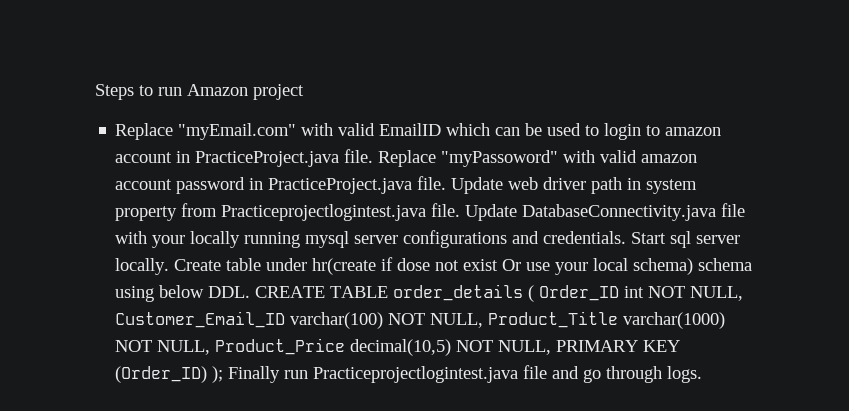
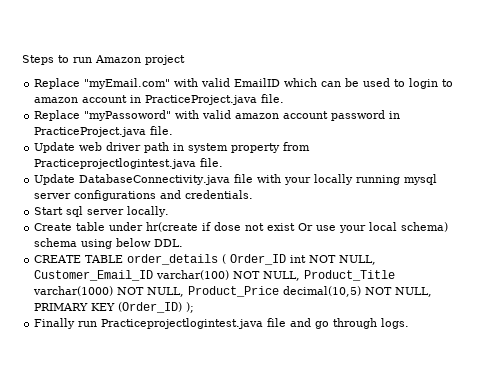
(374, 156) none -> (285, 98) //
(447, 183) none -> (174, 130) //
(461, 210) none -> (224, 162) //
(627, 237) none -> (254, 194) //
(170, 266) none -> (170, 211) //
(251, 292) none -> (184, 243) //
(224, 374) none -> (195, 307) //

